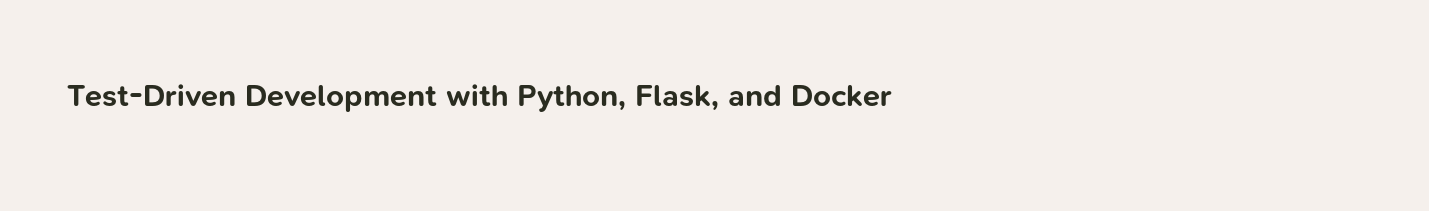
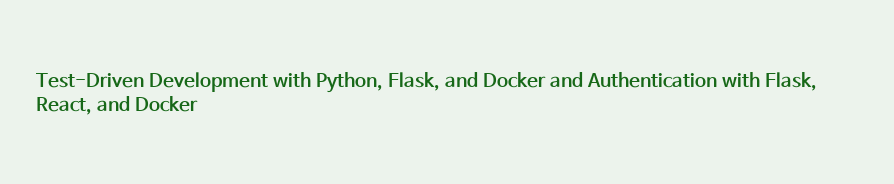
(892, 96) none -> [549,72,817,91] [36,96,198,115] and Authentication with Flask, React, and Docker

